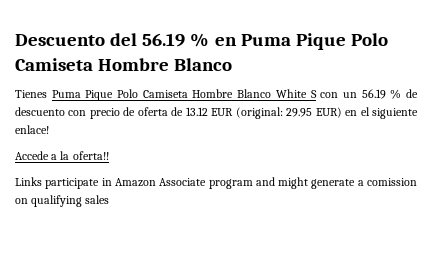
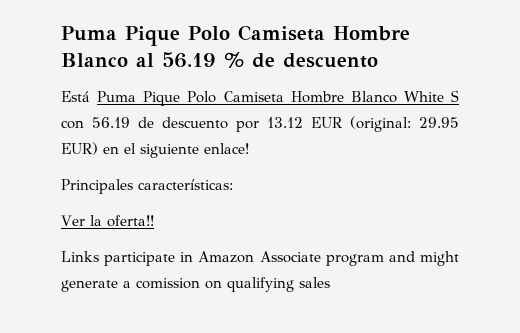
[15,33,388,50] [15,58,233,71] [15,90,47,98] Descuento del 56.19 % en Puma Pique Polo Camiseta Hombre Blanco // Tienes -> [61,25,410,46] [61,52,378,68] [61,91,90,102] Puma Pique Polo Camiseta Hombre Blanco al 56.19 % de descuento // Está
[342,89,418,99] [15,107,184,119] un 56.19 % de descuento con precio de oferta de -> [92,117,259,132] 56.19 de descuento por
[15,151,58,160] Accede a -> [61,179,233,194] [61,215,85,226] Principales características: // Ver

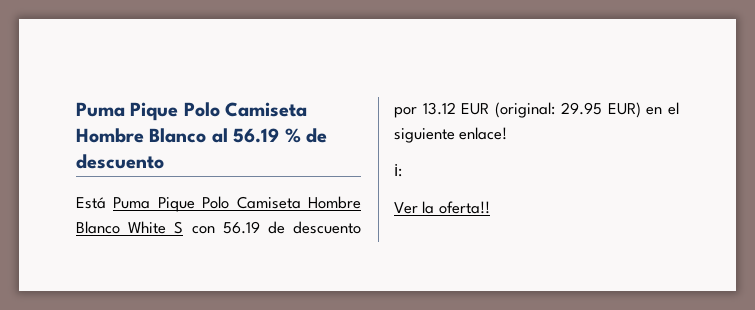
[61,179,233,194] Principales características: -> [394,164,402,177] ℹ:
[61,251,460,266] [61,277,330,292] // Links participate in Amazon Associate program and might generate a comission on qualifying sales -> (490, 207) none

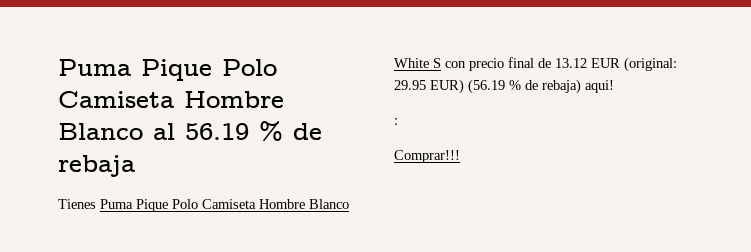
[76,154,164,169] [76,197,106,209] descuento // Está -> [58,155,135,177] [58,199,96,209] rebaja // Tienes
[222,221,361,234] [394,107,417,118] 56.19 de descuento por -> [469,57,551,71] precio final de
[646,102,679,115] [394,127,508,143] [394,164,402,177] [394,201,490,214] en el siguiente enlace! // ℹ: // Ver la oferta!! -> [468,79,614,94] [394,118,398,125] [394,150,460,163] (56.19 % de rebaja) aqui! // : // Comprar!!!

